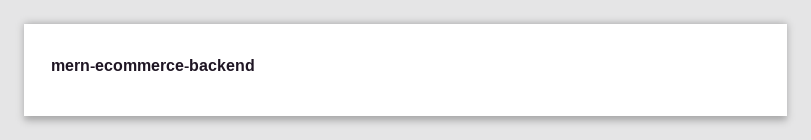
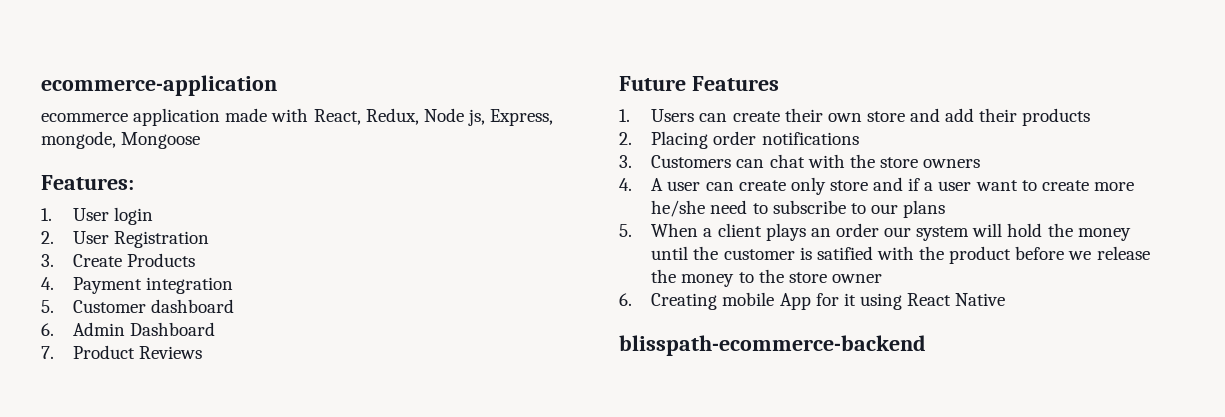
[51,59,255,71] mern-ecommerce-backend -> [41,75,277,96] [41,108,554,126] [41,131,201,149] [41,175,134,190] [41,207,154,225] [41,231,210,248] [41,253,196,267] [41,277,234,294] [41,299,235,313] [41,322,216,336] [41,345,203,359] [619,76,779,91] [619,108,1091,126] [619,131,859,149] [619,154,981,168] [619,177,1134,195] [651,200,946,218] [619,223,1131,241] [651,246,1150,264] [651,269,882,287] [619,292,1006,310] [619,335,926,356] ecommerce-application // ecommerce application made with React, Redux, Node js, Express, mongode, Mongoose // Features: // 1. User login // 2. User Registration // 3. Create Products // 4. Payment integration // 5. Customer dashboard // 6. Admin Dashboard // 7. Product Reviews // Future Features // 1. Users can create their own store and add their products // 2. Placing order notifications // 3. Customers can chat with the store owners // 4. A user can create only store and if a user want to create more he/she need to subscribe to our plans // 5. When a client plays an order our system will hold the money until the customer is satified with the product before we release the money to the store owner // 6. Creating mobile App for it using React Native // blisspath-ecommerce-backend

